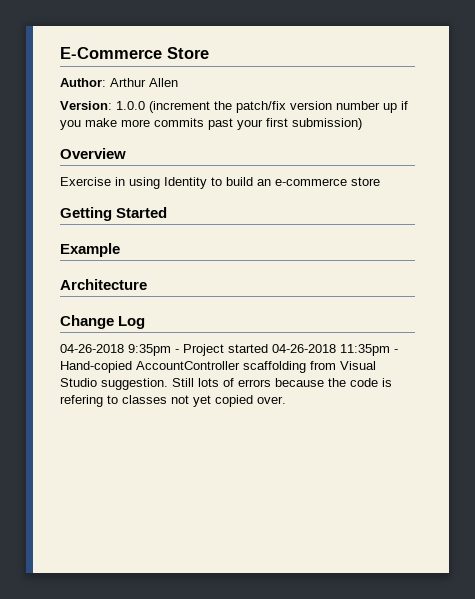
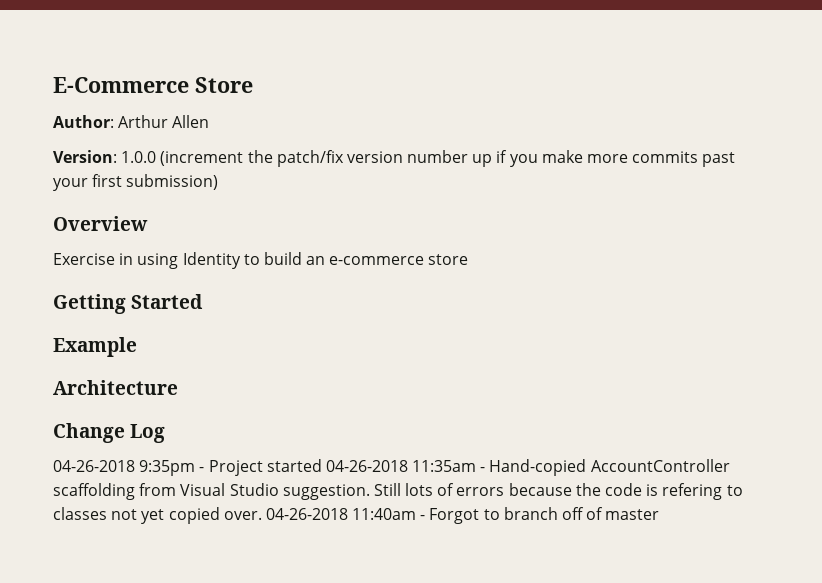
[340,344,390,356] 11:35pm -> [412,460,477,472] 11:35am
(286, 400) none -> [265,507,660,524] 04-26-2018 11:40am - Forgot to branch off of master

